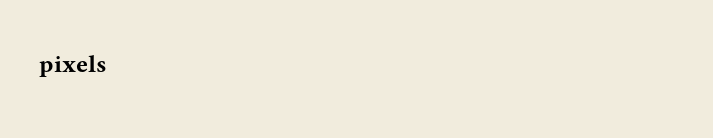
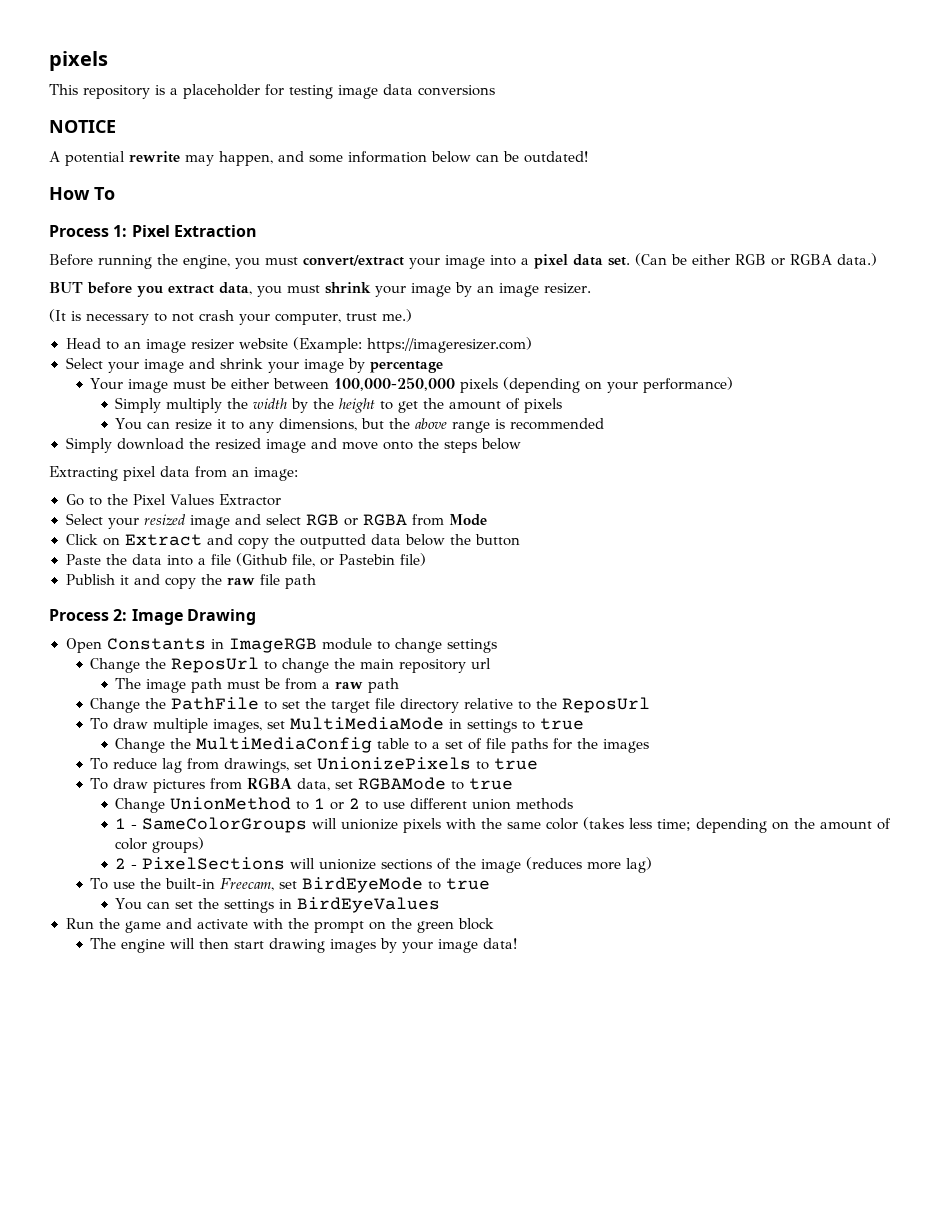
[39,55,107,77] pixels -> [49,51,108,71] [49,84,495,99] [49,120,116,133] [49,151,588,166] [49,187,115,200] [49,225,257,237] [49,253,877,269] [49,282,591,297] [49,309,412,325] [65,337,533,353] [65,357,443,373] [90,377,734,393] [115,397,563,413] [115,418,605,433] [65,437,521,453] [49,466,298,481] [65,494,282,506] [65,513,487,529] [65,534,520,549] [65,553,426,567] [65,574,316,589] [49,609,256,625] [65,638,497,653] [90,657,492,673] [115,678,400,693] [90,697,651,713] [90,717,585,733] [115,737,650,753] [90,757,539,773] [90,777,514,793] [115,797,574,813] [115,817,892,833] [115,837,205,853] [115,857,653,873] [90,877,491,893] [115,897,441,913] [65,918,494,933] [90,938,518,953] pixels // This repository is a placeholder for testing image data conversions // NOTICE // A potential rewrite may happen, and some information below can be outdated! // How To // Process 1: Pixel Extraction // Before running the engine, you must convert/extract your image into a pixel data set. (Can be either RGB or RGBA data.) // BUT before you extract data, you must shrink your image by an image resizer. // (It is necessary to not crash your computer, trust me.) // Head to an image resizer website (Example: https://imageresizer.com) // Select your image and shrink your image by percentage // Your image must be either between 100,000-250,000 pixels (depending on your performance) // Simply multiply the width by the height to get the amount of pixels // You can resize it to any dimensions, but the above range is recommended // Simply download the resized image and move onto the steps below // Extracting pixel data from an image: // Go to the Pixel Values Extractor // Select your resized image and select RGB or RGBA from Mode // Click on Extract and copy the outputted data below the button // Paste the data into a file (Github file, or Pastebin file) // Publish it and copy the raw file path // Process 2: Image Drawing // Open Constants in ImageRGB module to change settings // Change the ReposUrl to change the main repository url // The image path must be from a raw path // Change the PathFile to set the target file directory relative to the ReposUrl // To draw multiple images, set MultiMediaMode in settings to true // Change the MultiMediaConfig table to a set of file paths for the images // To reduce lag from drawings, set UnionizePixels to true // To draw pictures from RGBA data, set RGBAMode to true // Change UnionMethod to 1 or 2 to use different union methods // 1 - SameColorGroups will unionize pixels with the same color (takes less time; depending on the amount of color groups) // 2 - PixelSections will unionize sections of the image (reduces more lag) // To use the built-in Freecam, set BirdEyeMode to true // You can set the settings in BirdEyeValues // Run the game and activate with the prompt on the green block // The engine will then start drawing images by your image data!

